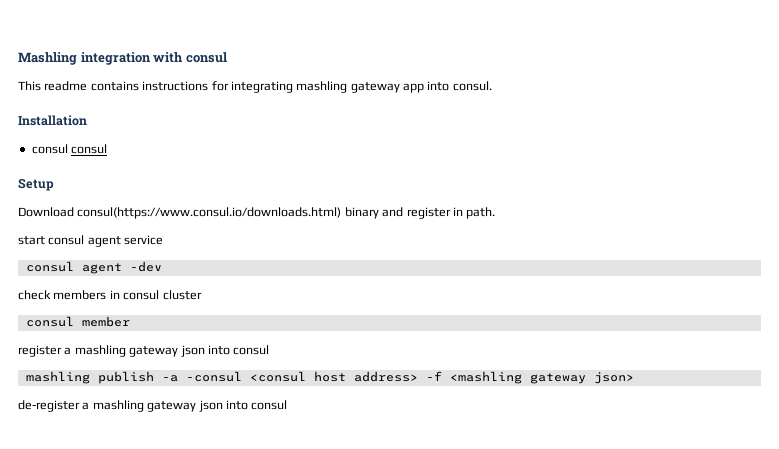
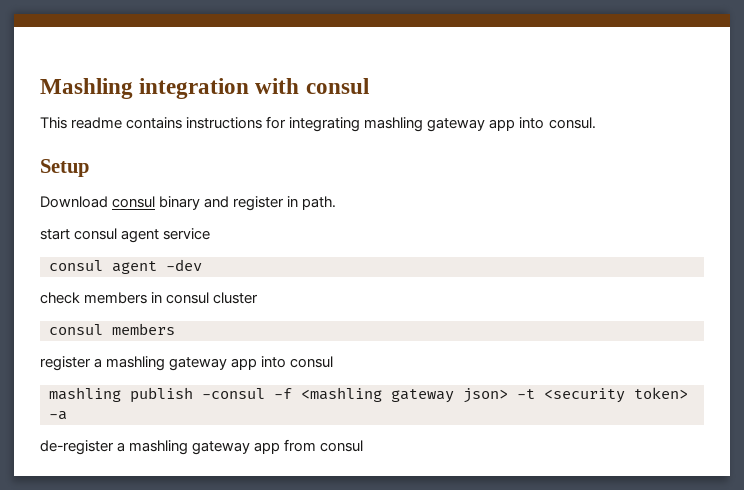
[18,115,87,126] [31,144,108,154] // Installation // consul consul -> (596, 123) none
[77,207,342,219] consul(https://www.consul.io/downloads.html) -> [112,196,156,208] consul
[81,316,130,327] member -> [112,323,175,335] members
[180,345,205,357] json -> [231,358,258,370] app
[161,371,418,382] -a -consul <consul host address> -> [202,388,265,399] -consul
(634, 378) none -> [517,387,688,403] [49,411,67,420] -t <security token> -a
[198,400,248,412] json into -> [254,439,317,454] app from

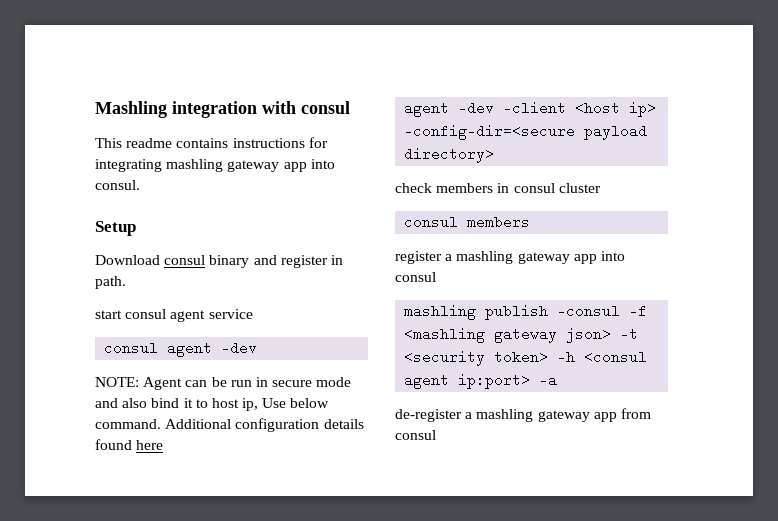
(202, 265) none -> [95,377,352,390] [95,398,330,411] [95,418,364,432] [95,439,164,450] [404,101,657,117] [404,124,648,140] [404,147,495,163] // NOTE: Agent can be run in secure mode and also bind it to host ip, Use below command. Additional configuration details found here // agent -dev -client <host ip> -config-dir=<secure payload directory>
(688, 393) none -> [557,350,648,364] [404,373,531,389] -h <consul agent ip:port>

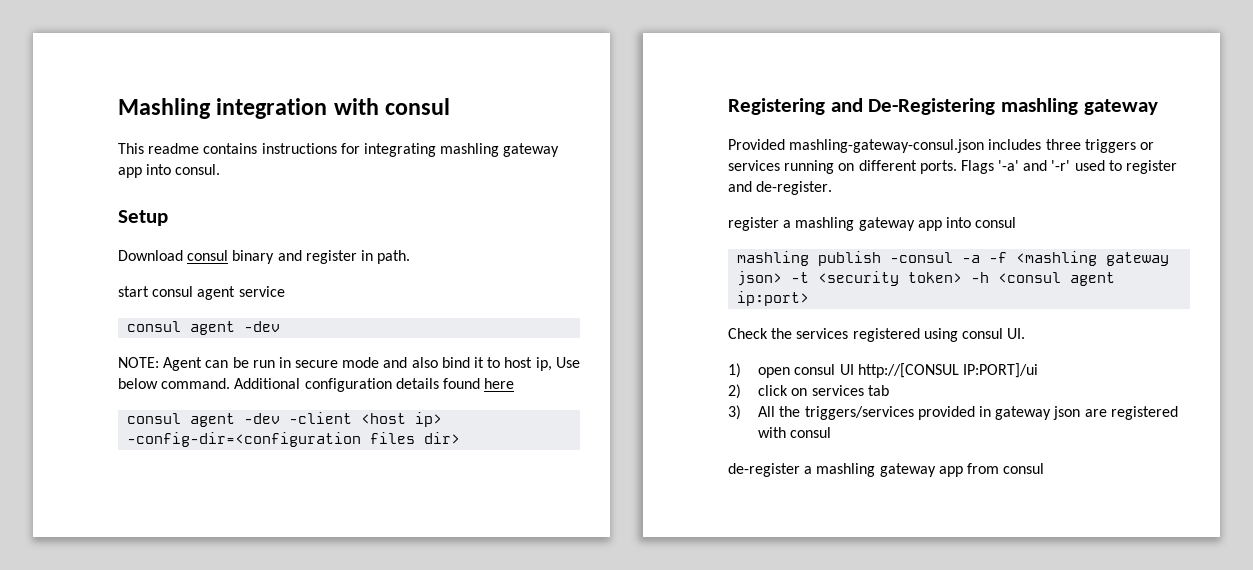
(164, 445) none -> [127,413,182,424] consul
[404,124,648,140] [404,147,495,163] [395,183,601,193] [404,215,531,229] -config-dir=<secure payload directory> // check members in consul cluster // consul members -> [127,432,461,447] [728,98,1158,115] [728,139,1154,153] [728,160,1178,174] [728,181,833,195] -config-dir=<configuration files dir> // Registering and De-Registering mashling gateway // Provided mashling-gateway-consul.json includes three triggers or services running on different ports. Flags '-a' and '-r' used to register and de-register.
(621, 311) none -> [962,255,981,263] -a
[539,373,558,387] -a -> [728,328,1026,342] [728,363,1039,378] [728,384,889,399] [728,405,1178,420] [758,427,832,438] // Check the services registered using consul UI. // 1) open consul UI http://[CONSUL IP:PORT]/ui // 2) click on services tab // 3) All the triggers/services provided in gateway json are registered with consul

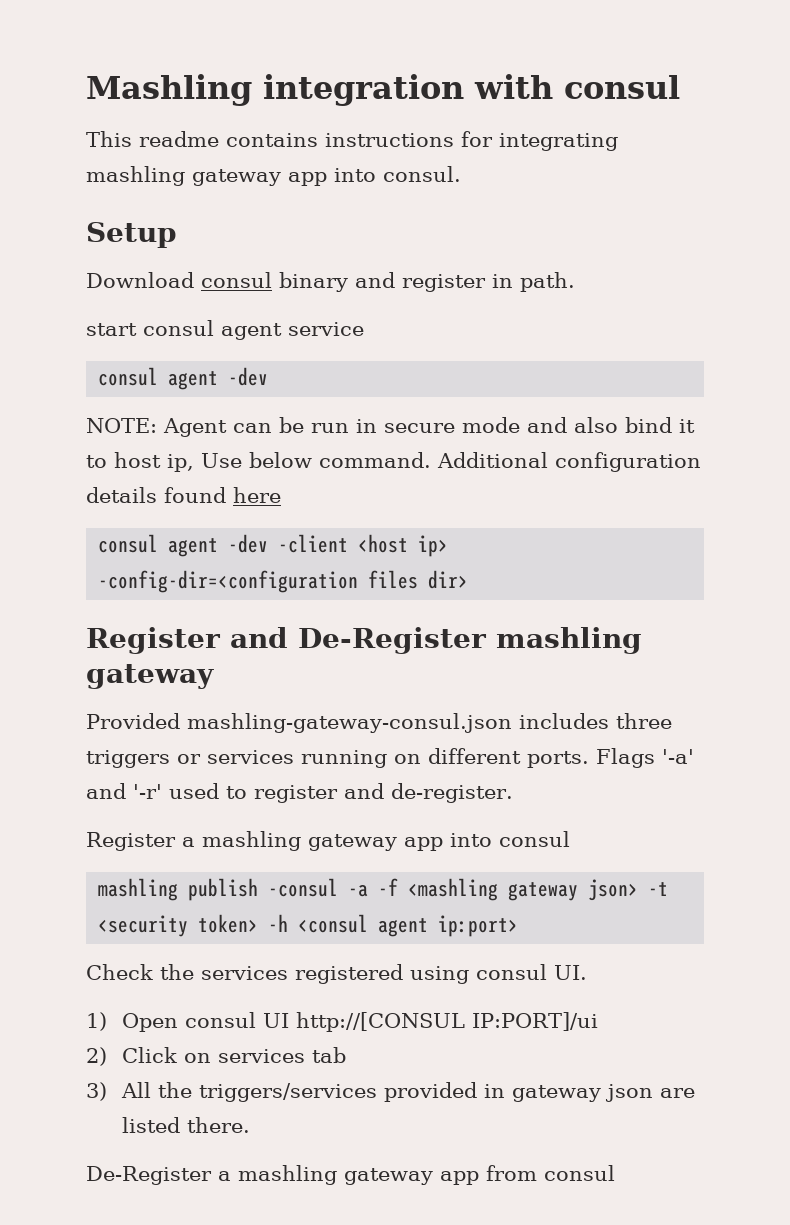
[728,98,996,115] Registering and De-Registering -> [86,627,487,654] Register and De-Register
[728,217,779,231] register -> [86,832,176,851] Register
[758,367,791,378] open -> [121,1013,178,1032] Open
[758,385,789,396] click -> [121,1047,177,1063] Click
[1110,406,1178,420] [758,427,832,438] [728,463,800,477] registered with consul // de-register -> [121,1117,250,1133] [86,1166,212,1185] listed there. // De-Register

